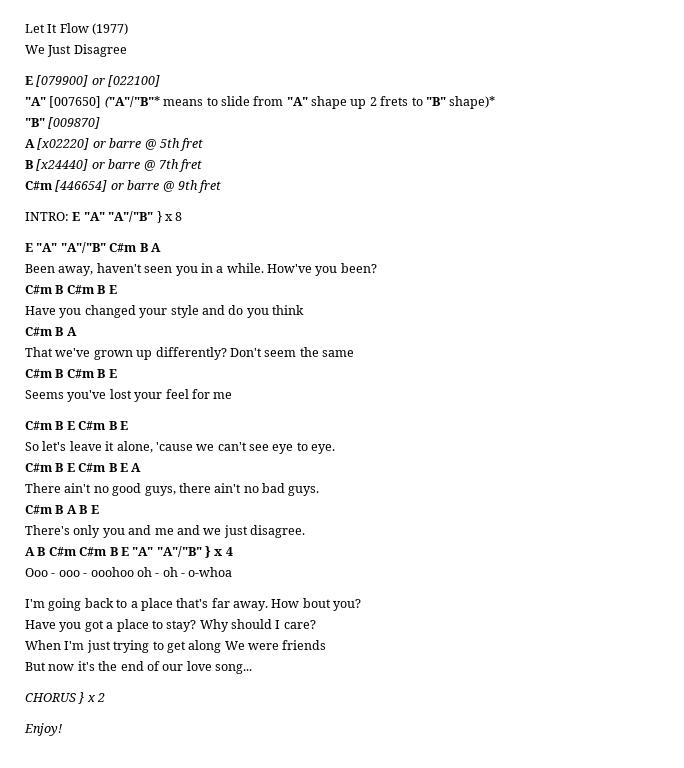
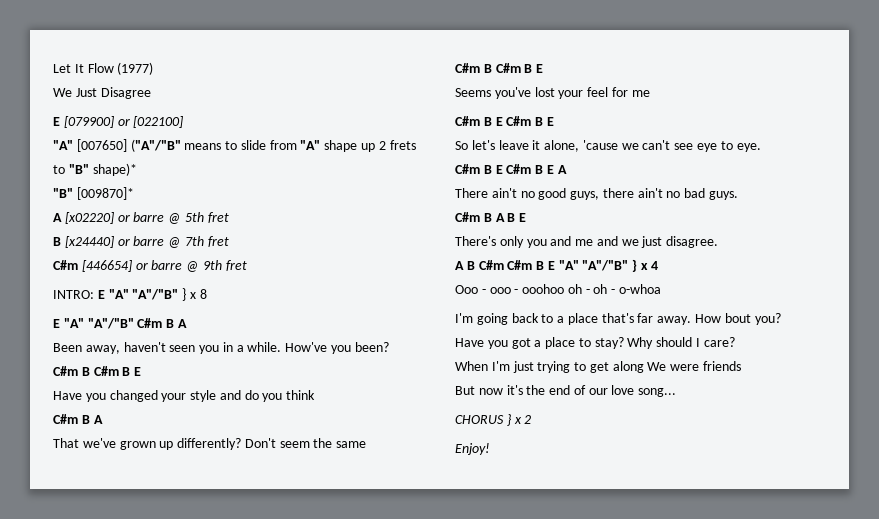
[104,96,160,108] ("A"/"B"* -> [130,139,181,152] ("A"/"B"
[48,117,101,129] [009870] -> [76,187,134,200] [009870]*

